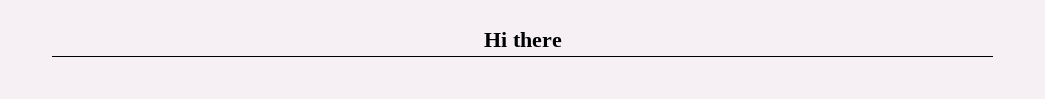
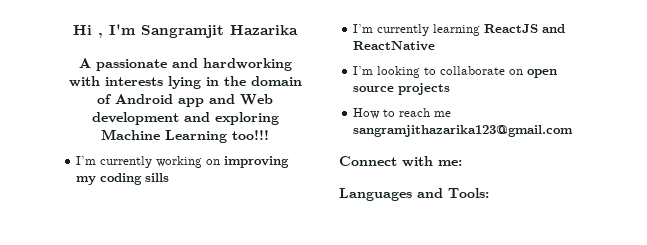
[512,32,562,47] there -> [98,24,298,38] [78,58,292,71] [68,76,302,89] [97,94,273,107] [91,112,279,125] [101,129,269,143] [76,156,290,168] [76,173,170,185] [353,24,566,36] [353,41,436,51] [353,66,558,78] [353,83,451,95] [353,108,452,119] [353,125,574,137] [339,156,462,167] [339,188,489,201] , I'm Sangramjit Hazarika // A passionate and hardworking with interests lying in the domain of Android app and Web development and exploring Machine Learning too!!! // I’m currently working on improving my coding sills // I’m currently learning ReactJS and ReactNative // I’m looking to collaborate on open source projects // How to reach me sangramjithazarika123@gmail.com // Connect with me: // Languages and Tools:

